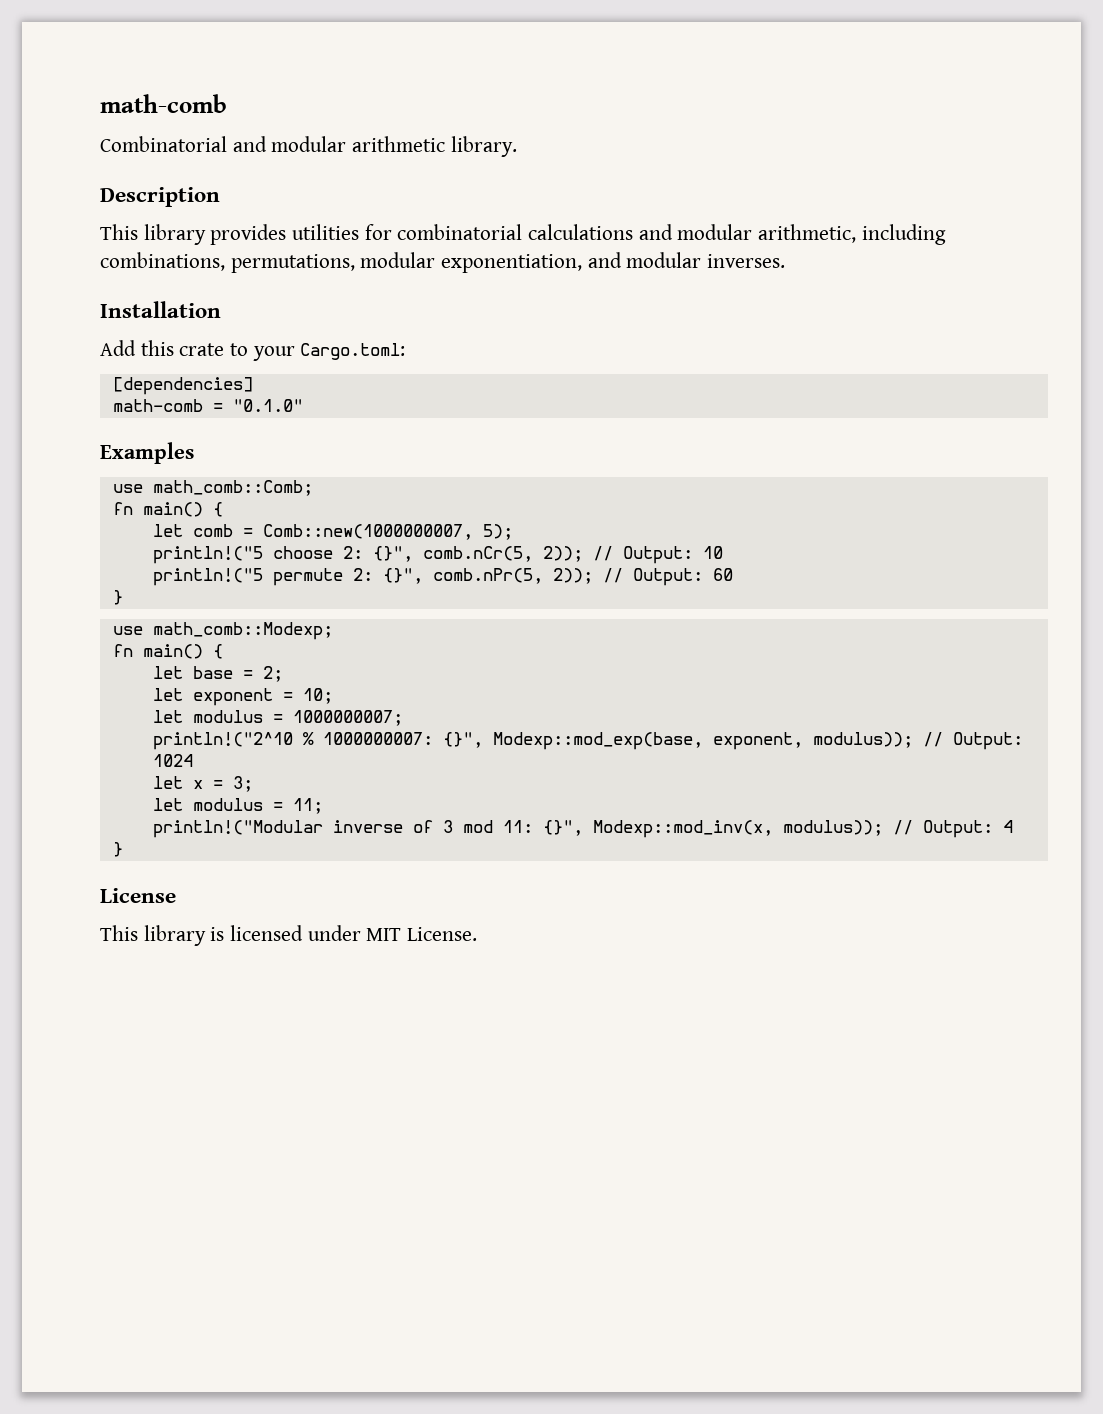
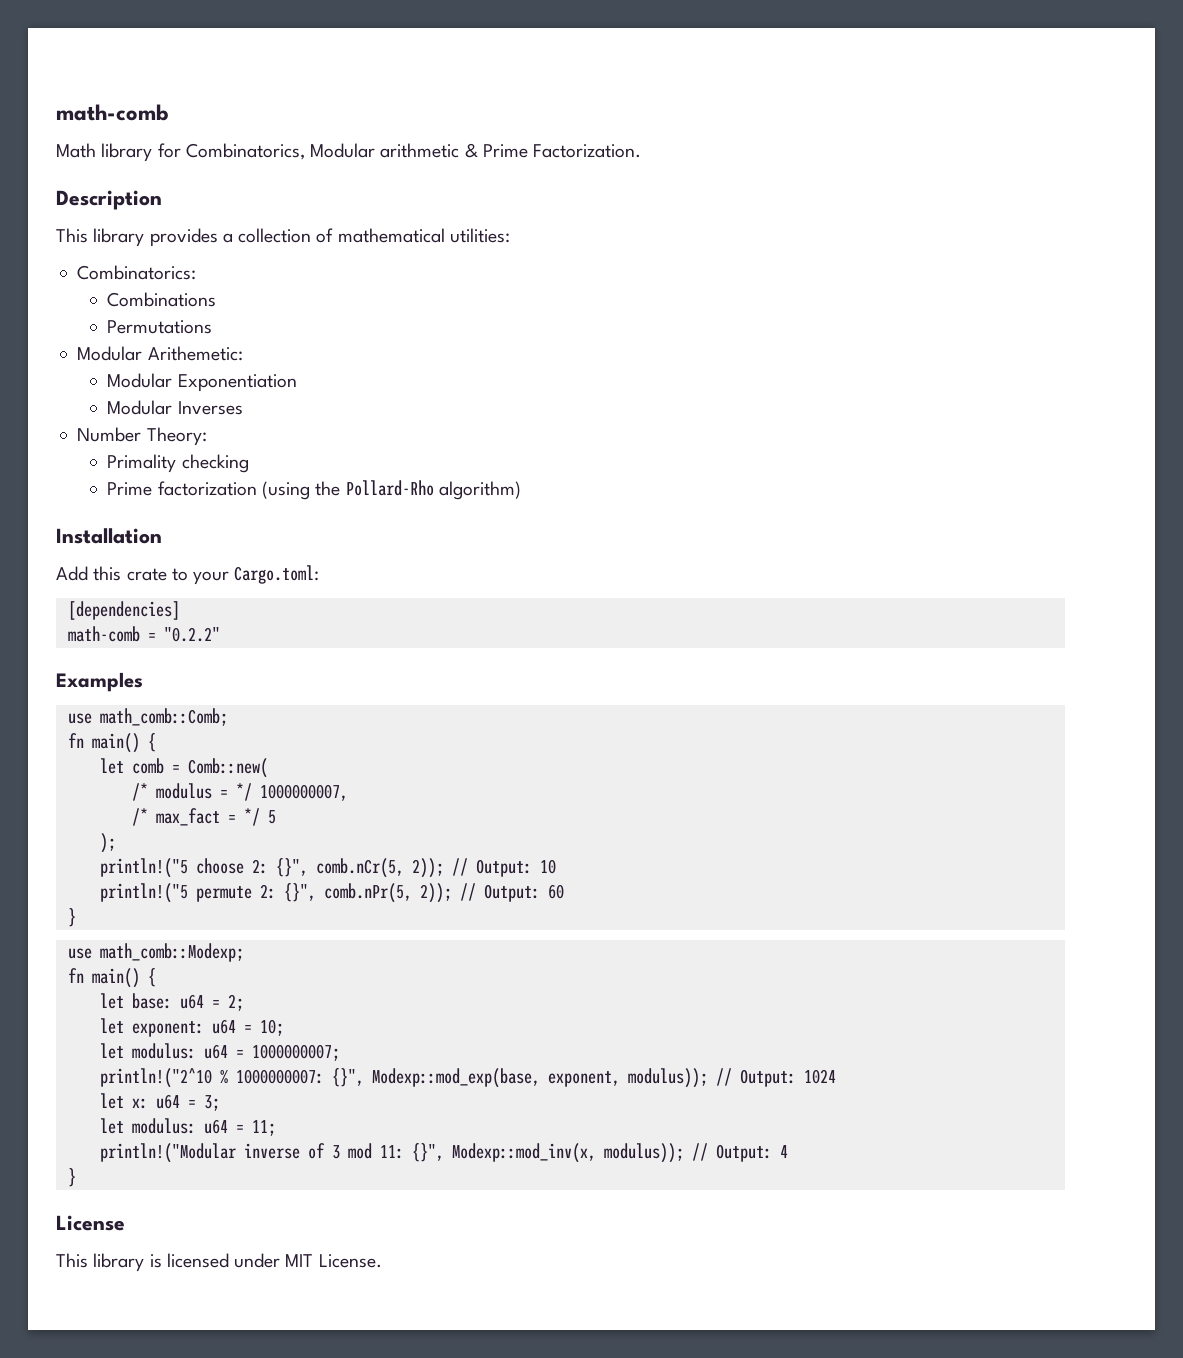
[100,136,517,157] [100,187,220,207] [100,224,946,245] [100,252,786,273] Combinatorial and modular arithmetic library. // Description // This library provides utilities for combinatorial calculations and modular arithmetic, including combinations, permutations, modular exponentiation, and modular inverses. -> [56,143,642,162] [56,190,162,210] [56,228,510,247] [77,265,197,280] [107,292,217,307] [107,320,213,334] [77,346,243,361] [107,373,297,392] [107,400,243,415] [77,427,207,446] [107,454,249,473] [107,480,521,500] Math library for Combinatorics, Modular arithmetic & Prime Factorization. // Description // This library provides a collection of mathematical utilities: // Combinatorics: // Combinations // Permutations // Modular Arithemetic: // Modular Exponentiation // Modular Inverses // Number Theory: // Primality checking // Prime factorization (using the Pollard-Rho algorithm)
[232,399,303,412] "0.1.0" -> [163,627,220,642] "0.2.2"
[262,524,513,540] Comb::new(1000000007, 5); -> [187,758,268,778] [131,783,348,801] [131,808,276,826] [99,833,116,853] Comb::new( // /* modulus = */ 1000000007, // /* max_fact = */ 5 // );
[192,666,233,679] base -> [131,993,204,1009] base: u64
[192,688,273,706] exponent -> [131,1019,236,1037] exponent: u64
[192,710,263,723] modulus -> [131,1043,228,1059] modulus: u64
[192,780,203,789] x -> [131,1094,180,1109] x: u64
[192,798,263,811] modulus -> [131,1118,228,1134] modulus: u64

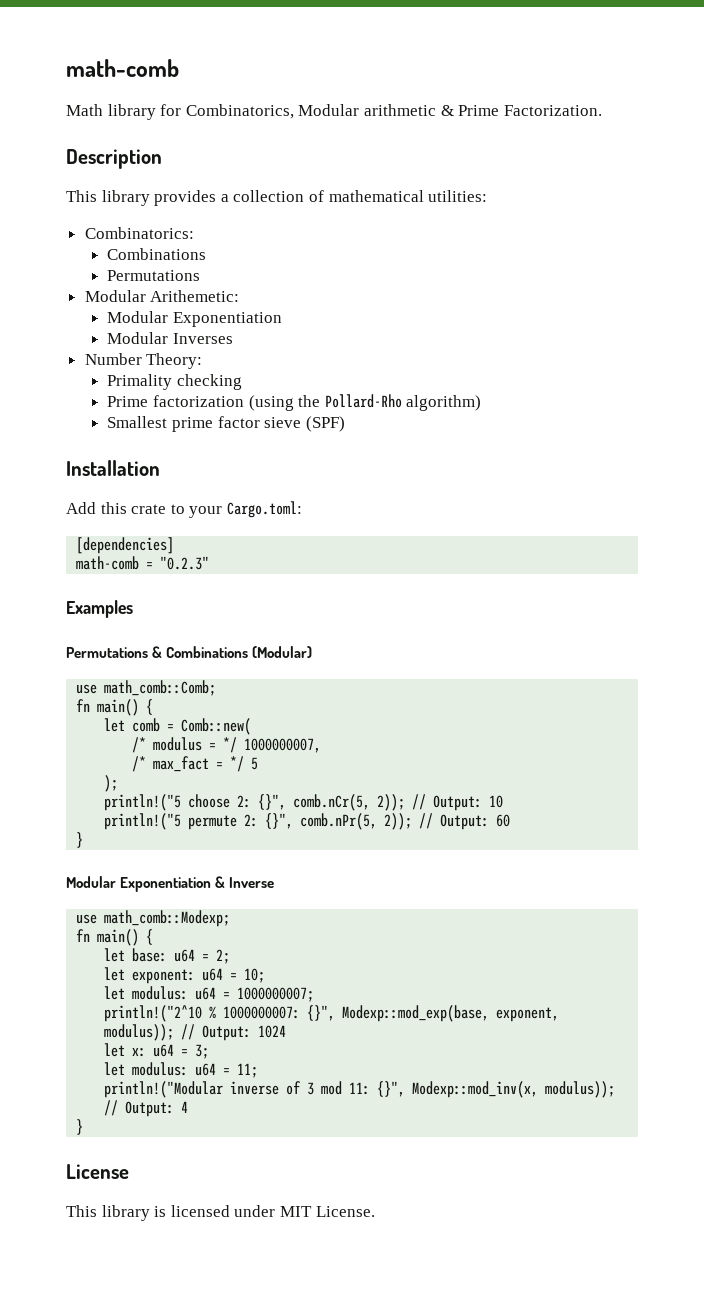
(521, 490) none -> [107,416,345,432] // Smallest prime factor sieve (SPF)
[163,627,220,642] "0.2.2" -> [160,556,210,570] "0.2.3"
(143, 682) none -> [66,646,313,658] // Permutations & Combinations (Modular)
(76, 917) none -> [66,876,275,892] // Modular Exponentiation & Inverse

